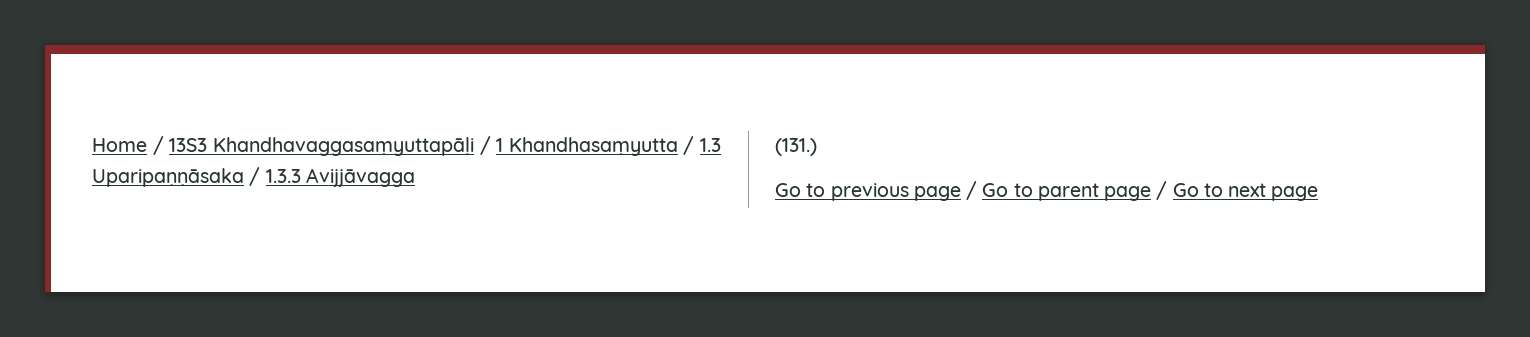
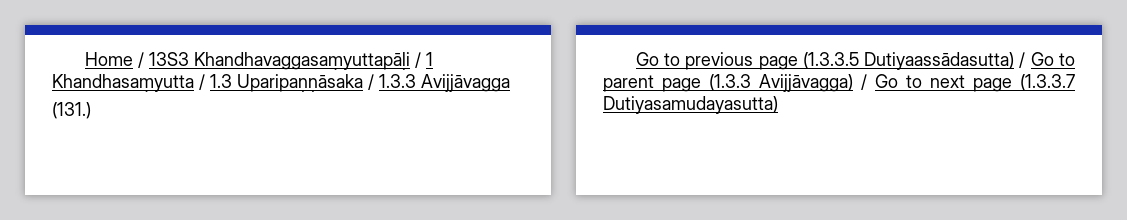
(961, 193) none -> [802,52,1015,70] (1.3.3.5 Dutiyaassādasutta)
(1152, 193) none -> [709,74,853,92] (1.3.3 Avijjāvagga)
(1319, 193) none -> [1020,74,1075,91] [603,96,778,114] (1.3.3.7 Dutiyasamudayasutta)

